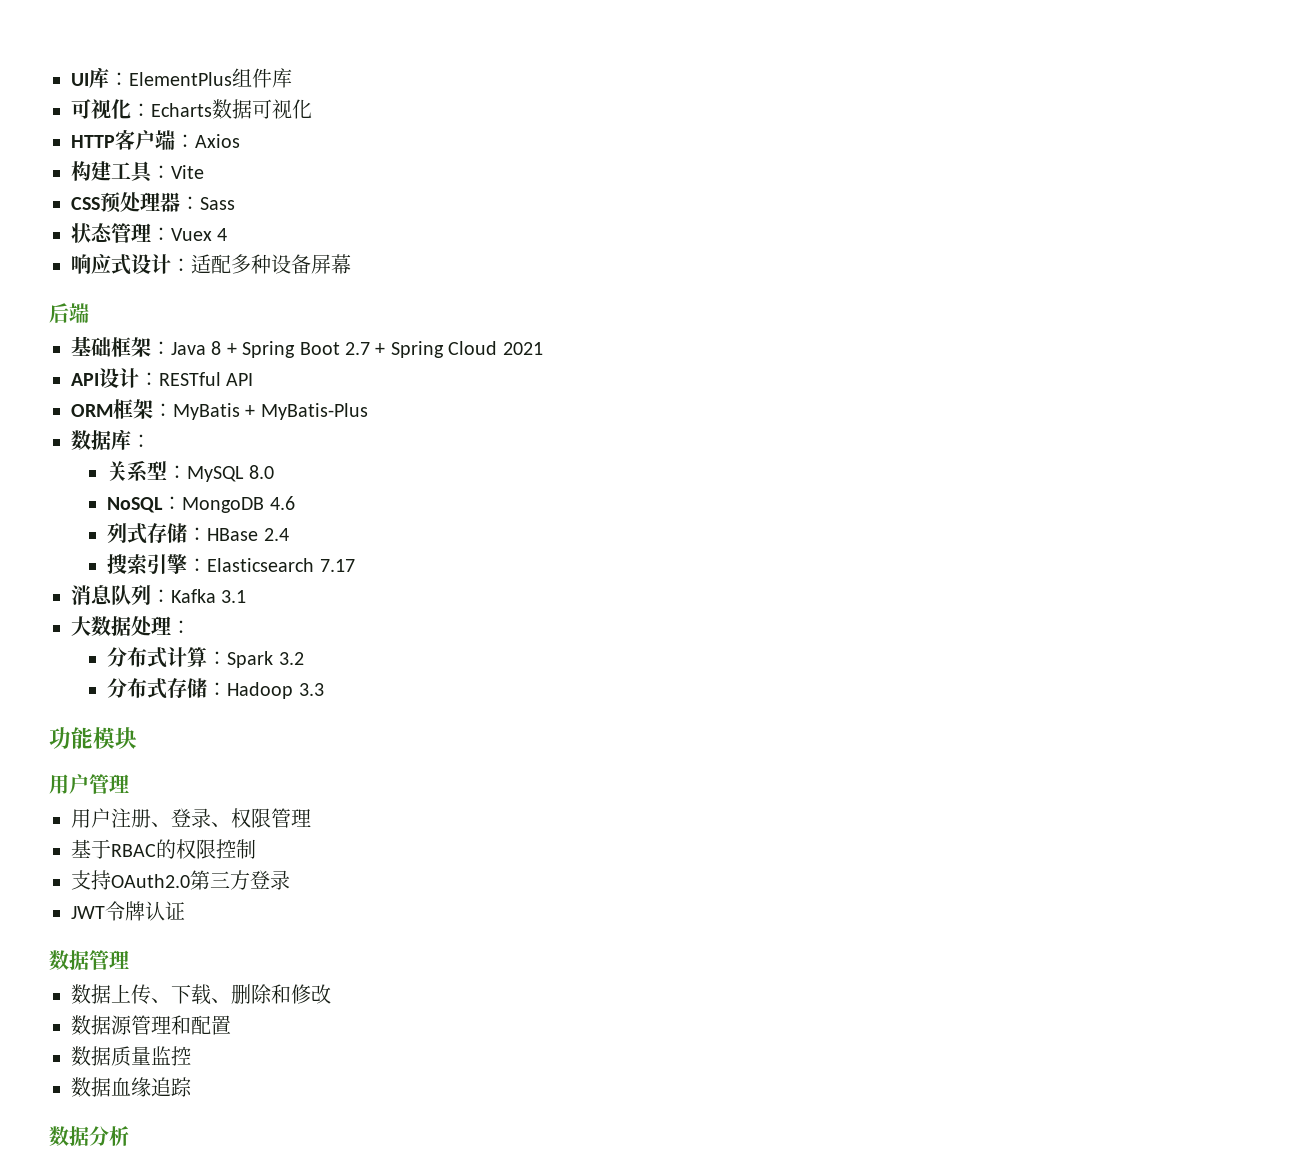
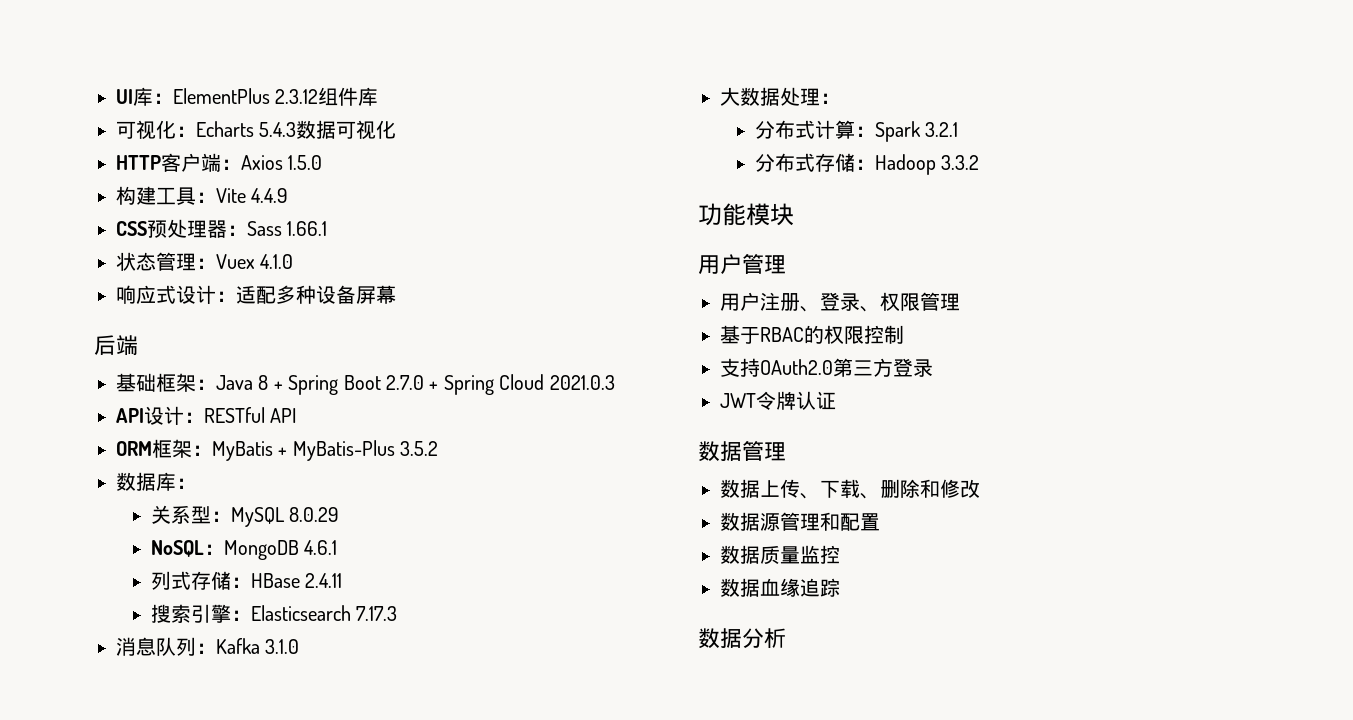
(232, 79) none -> [275,89,319,104] 2.3.12
(212, 110) none -> [259,122,297,137] 5.4.3
(240, 141) none -> [288,155,323,170] 1.5.0
(204, 172) none -> [251,188,289,203] 4.4.9
(235, 203) none -> [287,221,328,236] 1.66.1
[217,228,228,241] 4 -> [260,254,294,269] 4.1.0
[345,342,370,355] 2.7 -> [386,375,424,390] 2.7.0
[502,342,543,355] 2021 -> [549,375,615,390] 2021.0.3
(368, 411) none -> [400,441,439,456] 3.5.2
[248,465,274,479] 8.0 -> [288,507,339,522] 8.0.29
[269,496,295,510] 4.6 -> [303,540,337,555] 4.6.1
[263,528,289,541] 2.4 -> [304,573,342,588] 2.4.11
[319,559,355,572] 7.17 -> [355,606,397,621] 7.17.3
[221,590,247,603] 3.1 -> [265,639,300,654] 3.1.0
[278,652,304,665] 3.2 -> [924,122,958,137] 3.2.1
[298,683,324,696] 3.3 -> [940,155,979,170] 3.3.2

